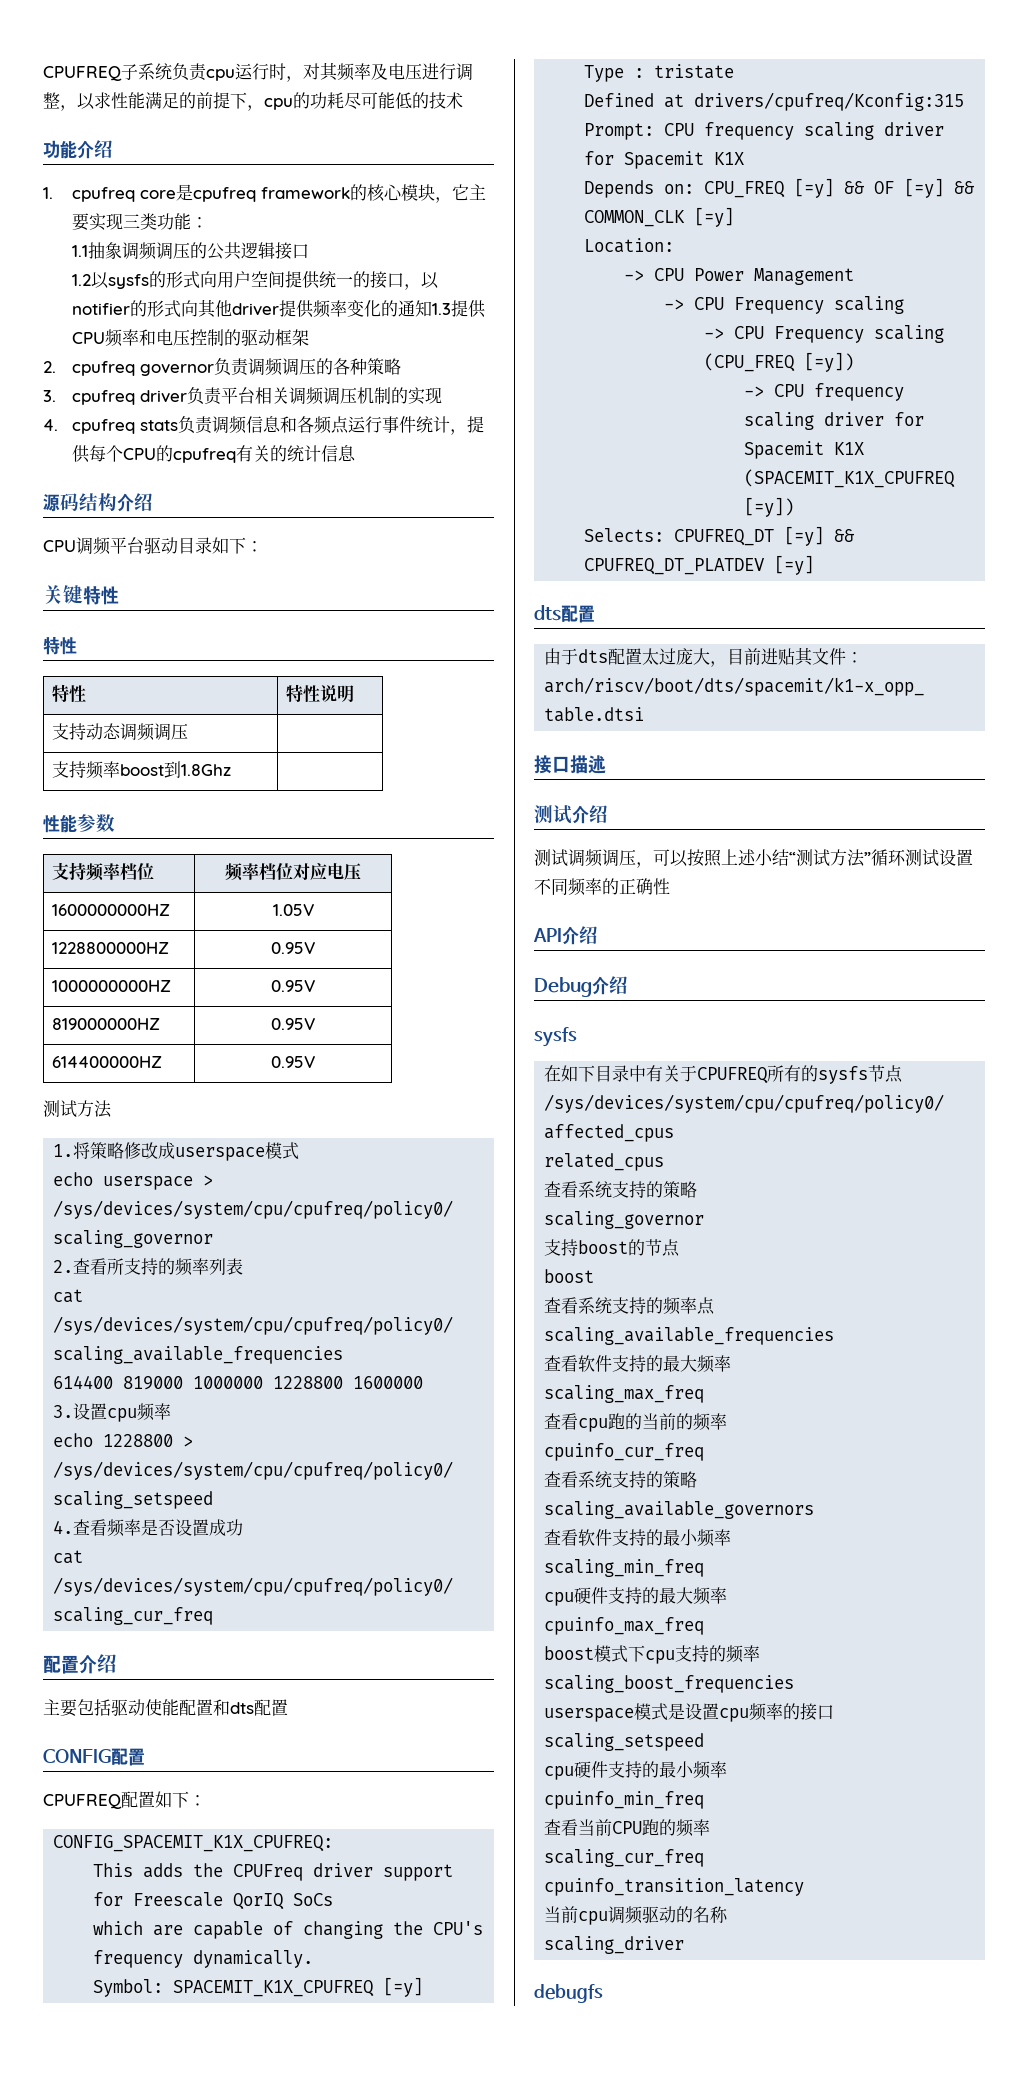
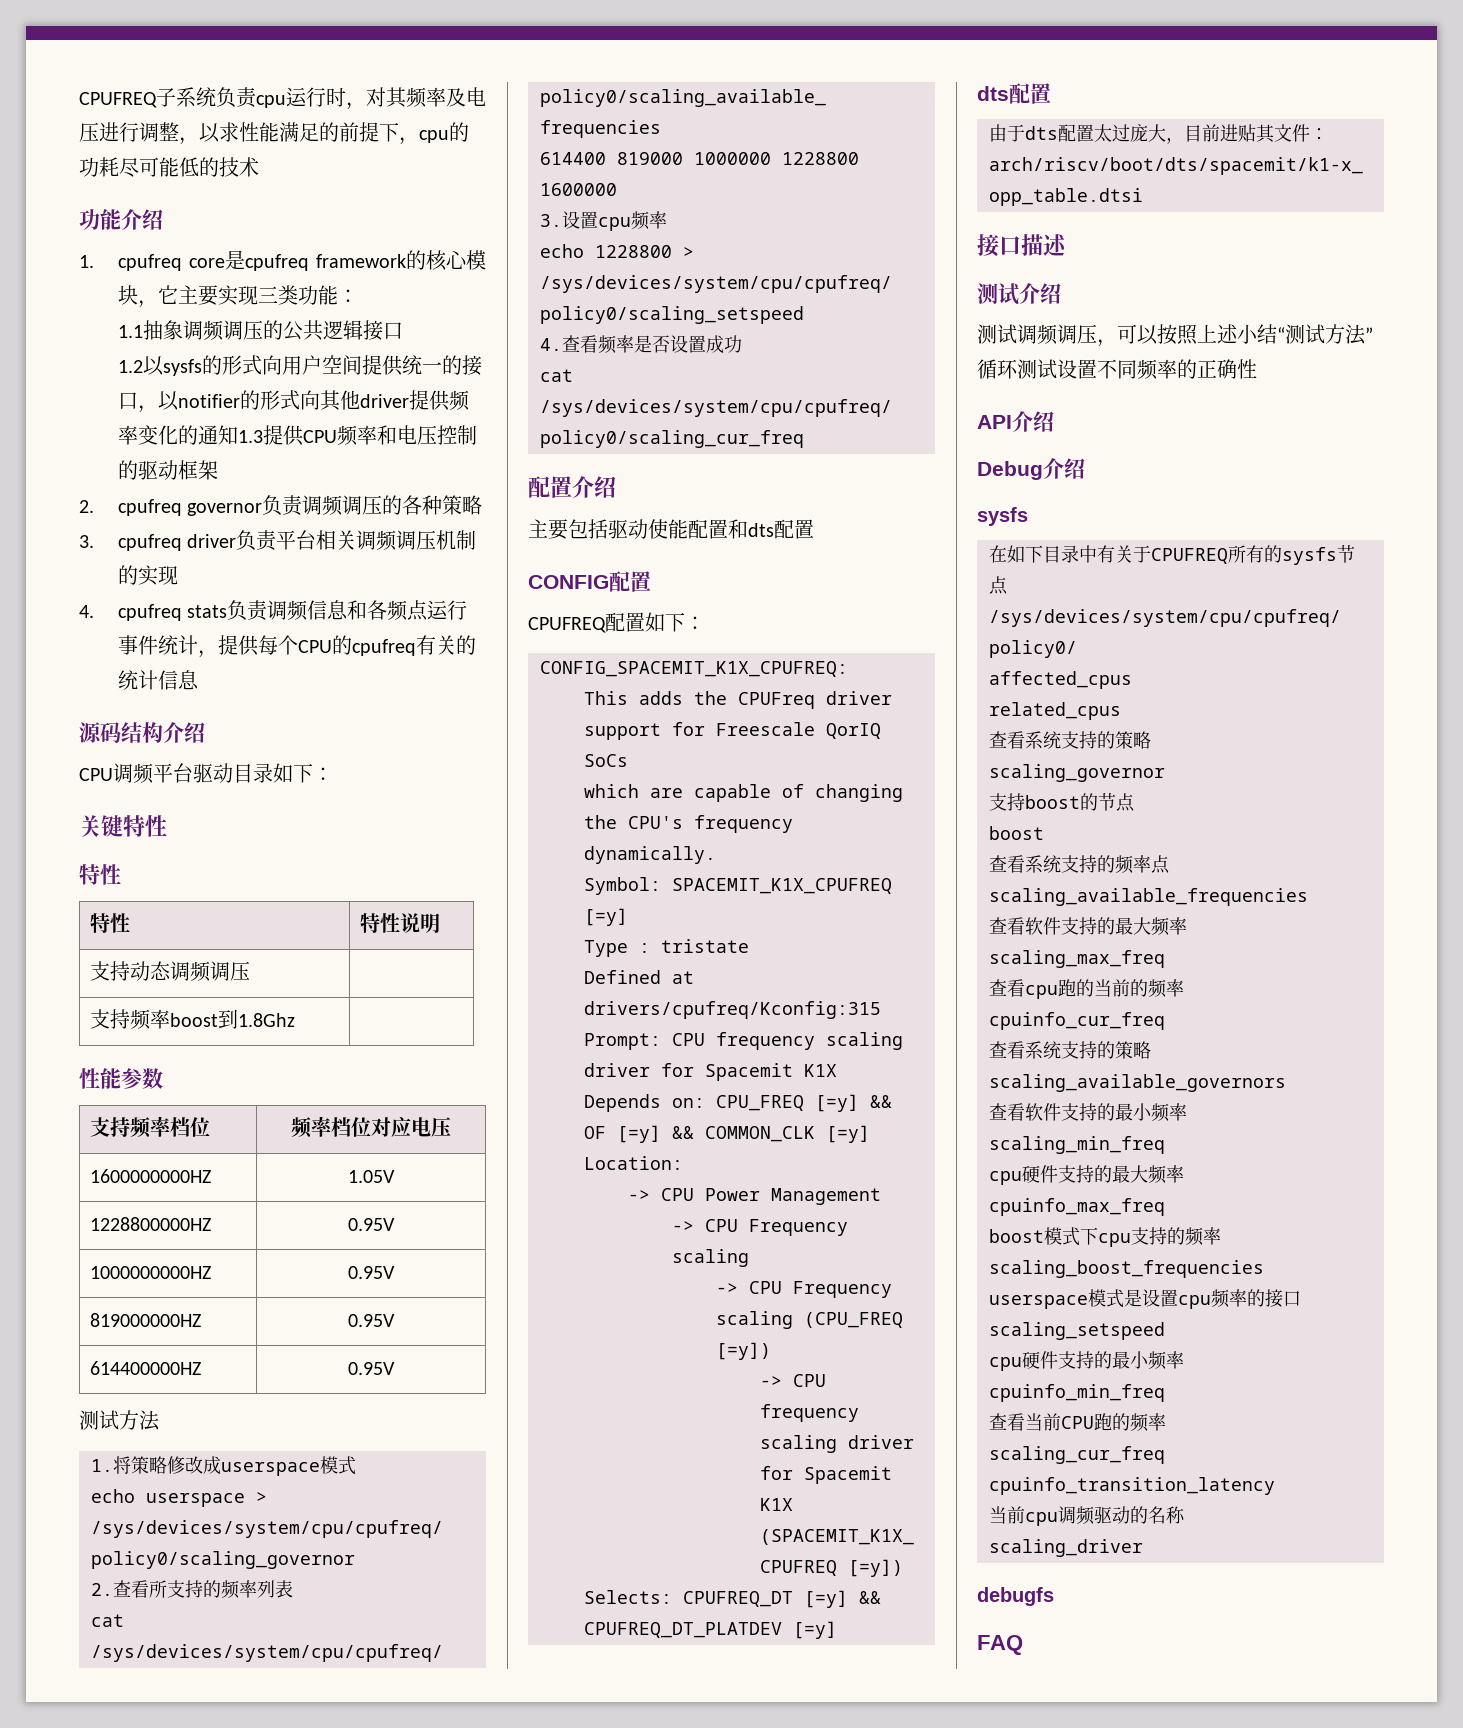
(603, 1993) none -> [977,1635,1023,1655] // FAQ

